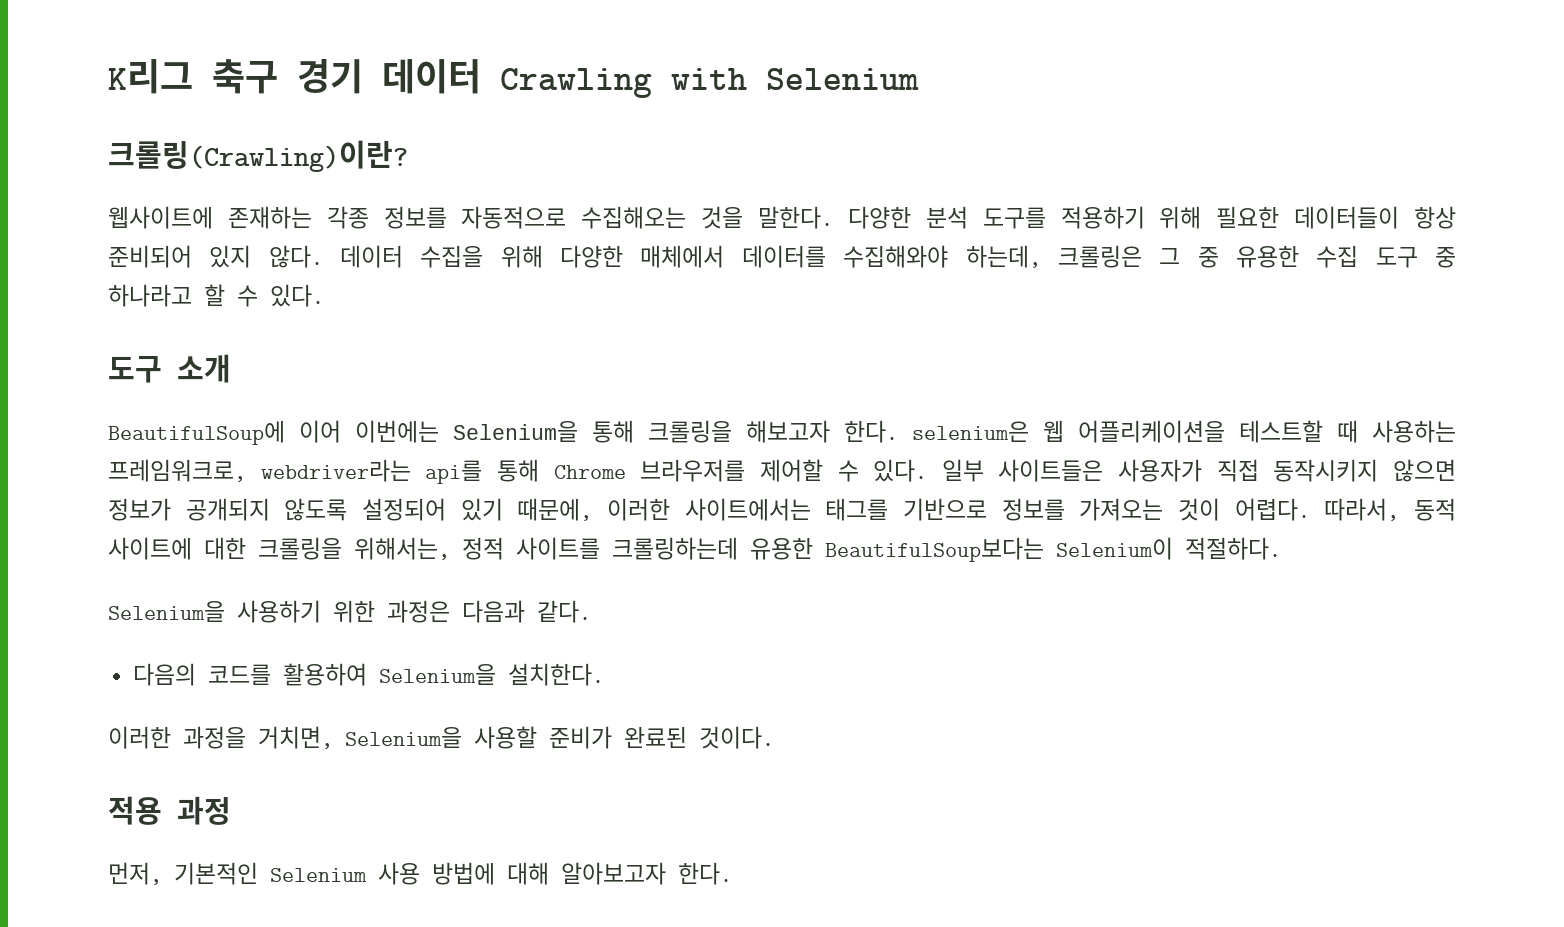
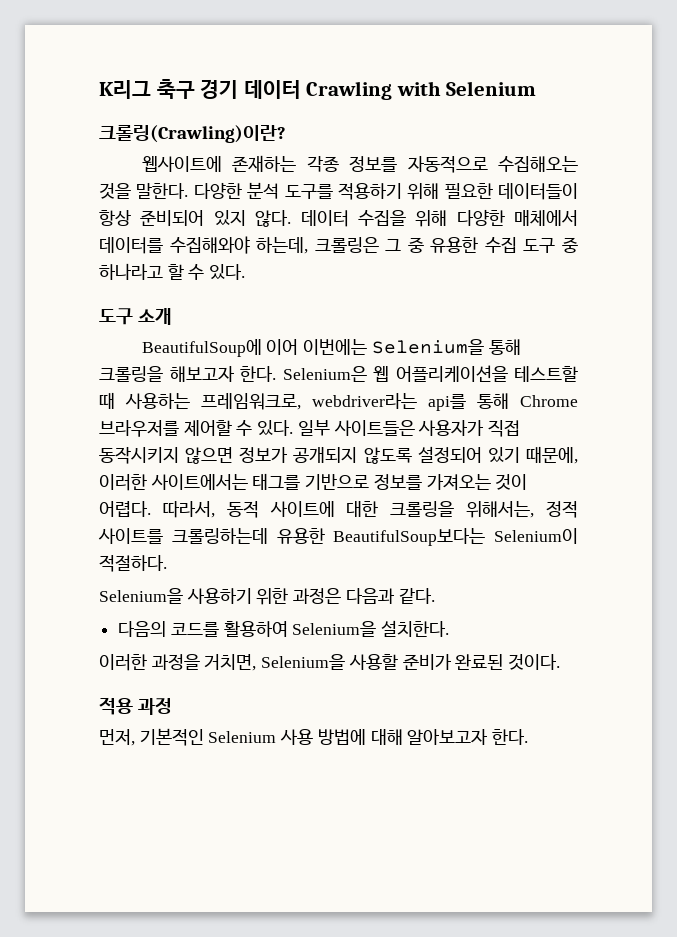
[912,421,1029,442] selenium은 -> [282,366,367,382] Selenium은

